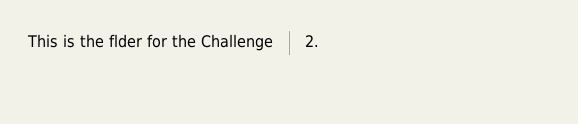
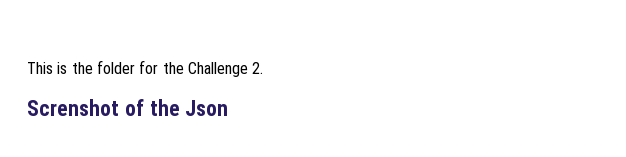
[109,34,142,48] flder -> [96,60,135,74] folder
(319, 41) none -> [27,99,229,116] // Screnshot of the Json

